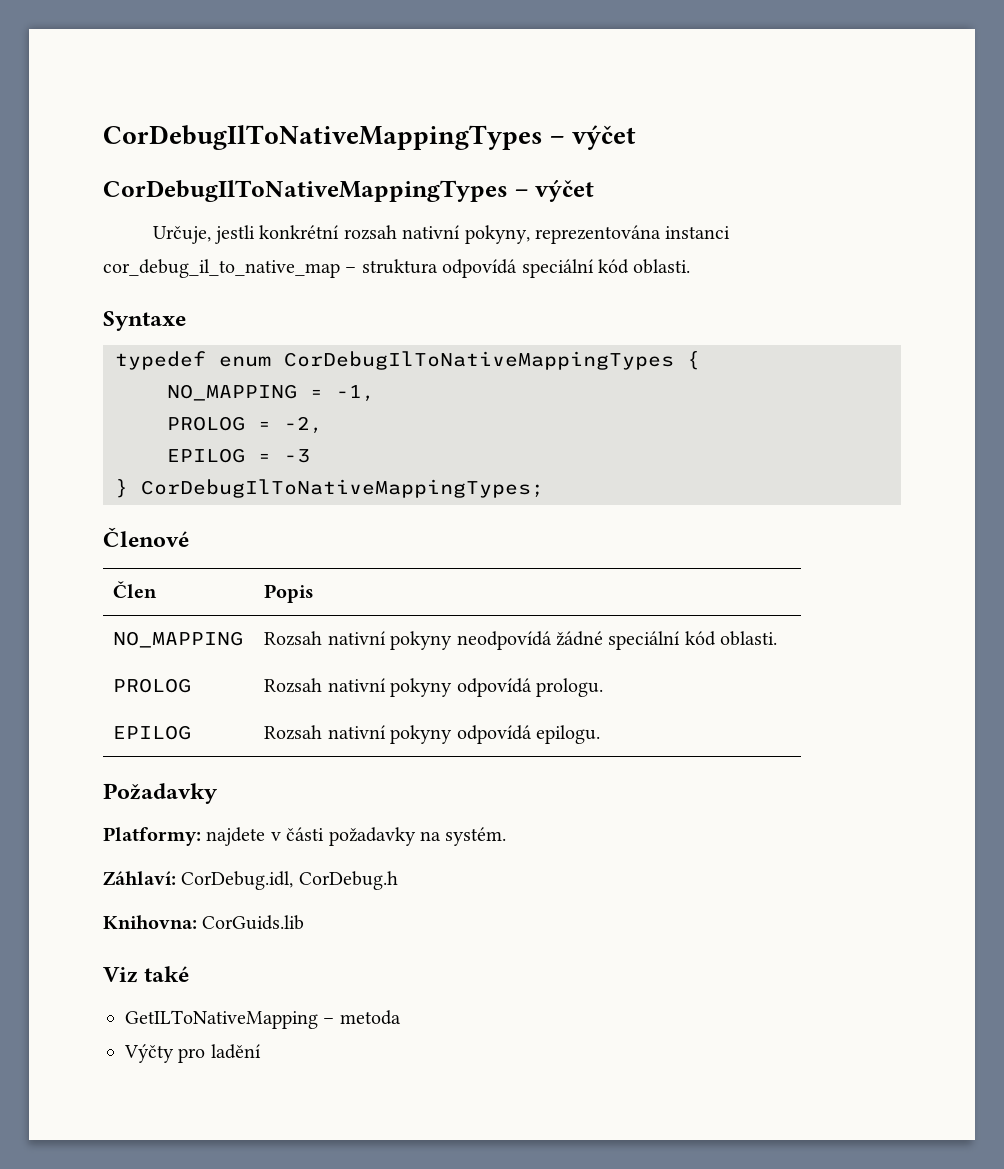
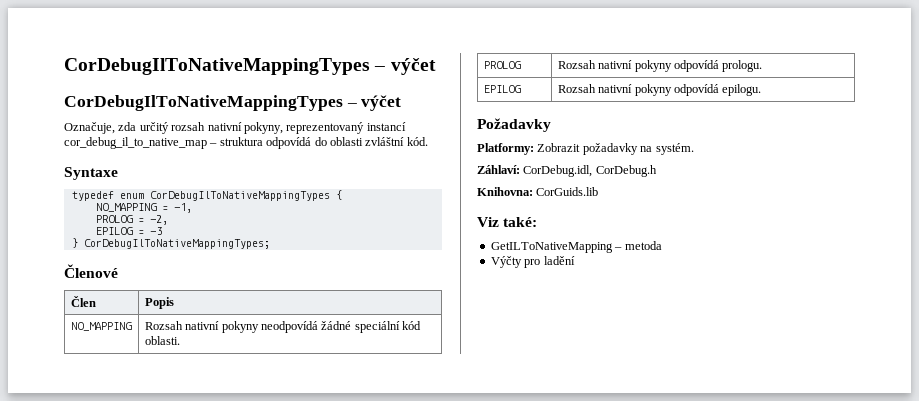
[152,225,340,244] Určuje, jestli konkrétní -> [64,122,169,134] Označuje, zda určitý
[534,225,731,244] reprezentována instanci -> [286,122,406,134] reprezentovaný instancí
[521,259,691,278] speciální kód oblasti. -> [314,137,428,146] do oblasti zvláštní kód.
[206,827,325,846] najdete v části -> [537,143,581,152] Zobrazit
[144,966,190,982] také -> [503,217,538,227] také:

